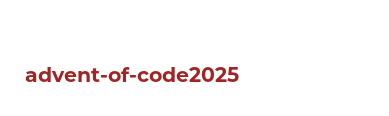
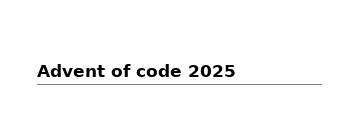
[25,67,239,82] advent-of-code2025 -> [37,64,236,77] Advent of code 2025

